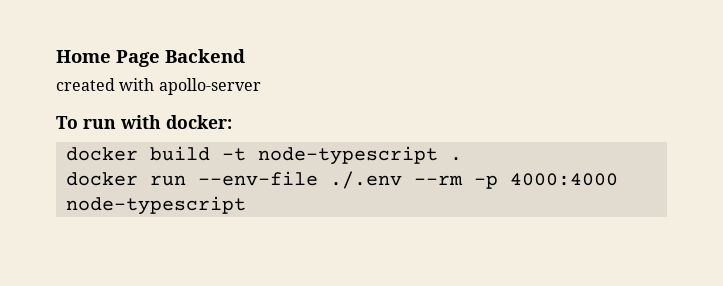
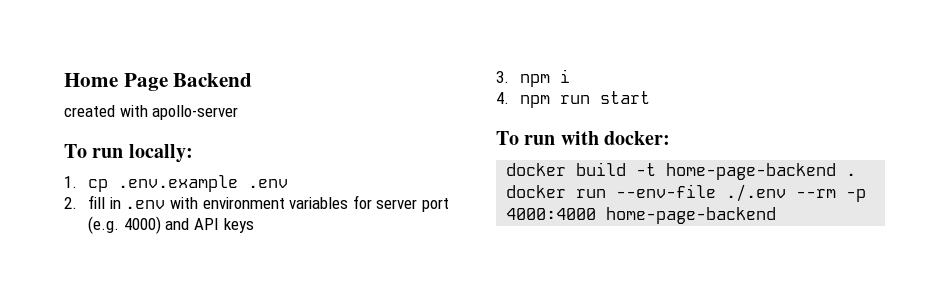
(261, 86) none -> [64,144,193,163] [64,175,289,192] [64,195,450,212] [88,216,254,234] [496,69,571,87] [496,91,651,108] // To run locally: // 1. cp .env.example .env // 2. fill in .env with environment variables for server port (e.g. 4000) and API keys // 3. npm i // 4. npm run start
[257,146,438,165] node-typescript -> [666,163,837,180] home-page-backend
[65,196,246,215] node-typescript -> [606,207,777,224] home-page-backend

